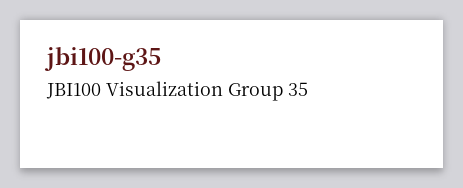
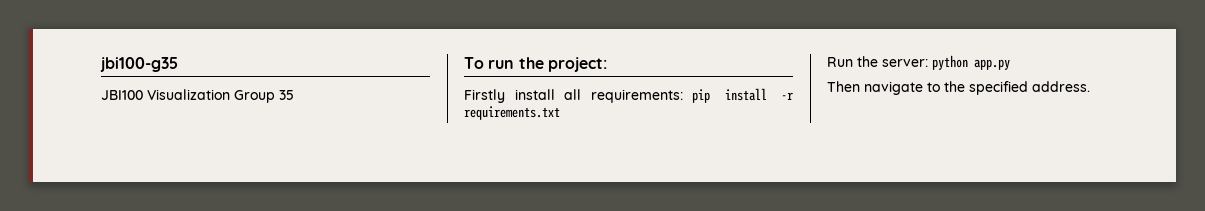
(308, 89) none -> [464,57,607,72] [464,88,793,103] [464,106,560,120] [827,55,1010,70] [827,81,1090,95] // To run the project: // Firstly install all requirements: pip install -r requirements.txt // Run the server: python app.py // Then navigate to the specified address.

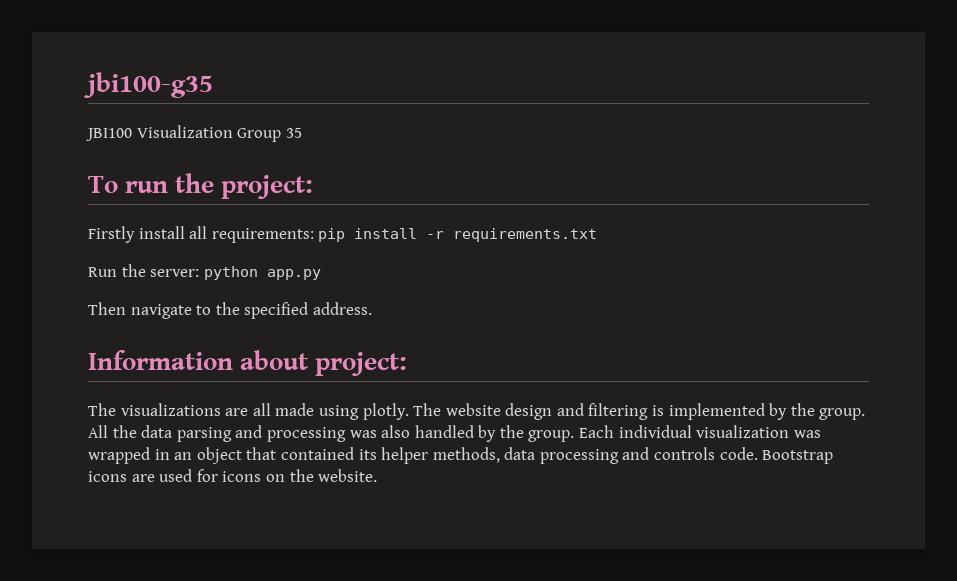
(1090, 86) none -> [88,350,408,376] [88,403,866,420] [88,425,821,442] [88,447,834,464] [88,469,378,482] // Information about project: // The visualizations are all made using plotly. The website design and filtering is implemented by the group. All the data parsing and processing was also handled by the group. Each individual visualization was wrapped in an object that contained its helper methods, data processing and controls code. Bootstrap icons are used for icons on the website.

